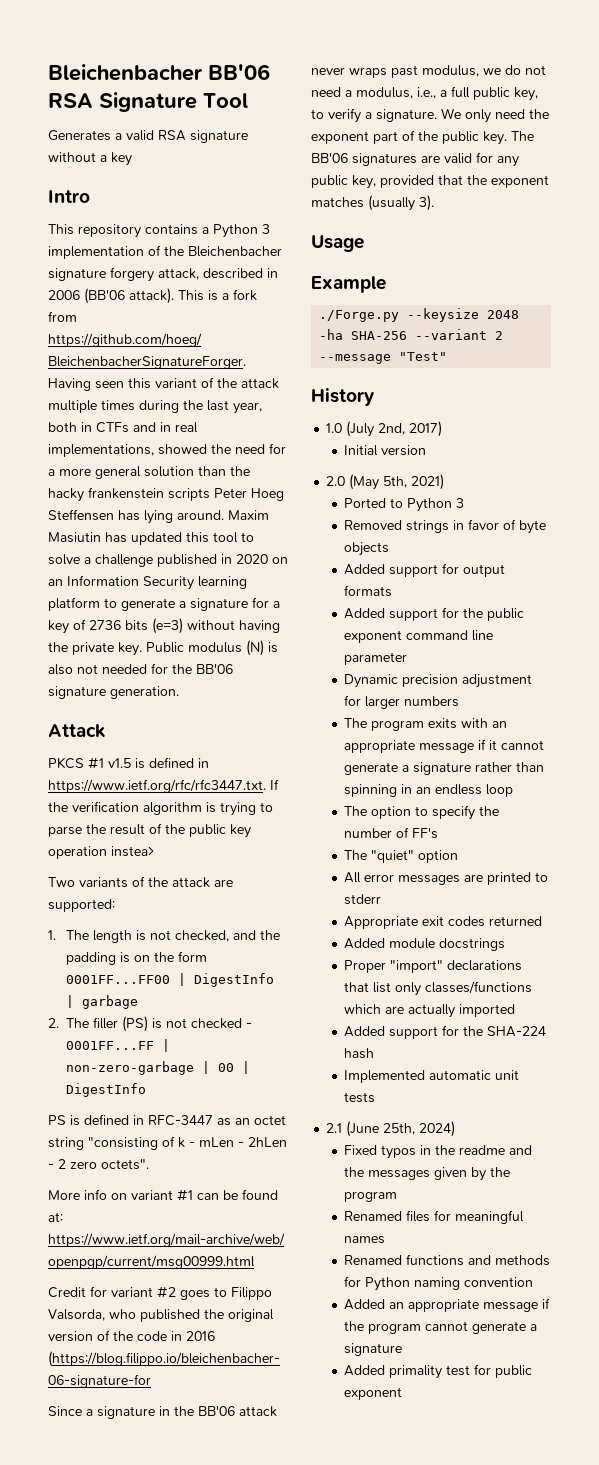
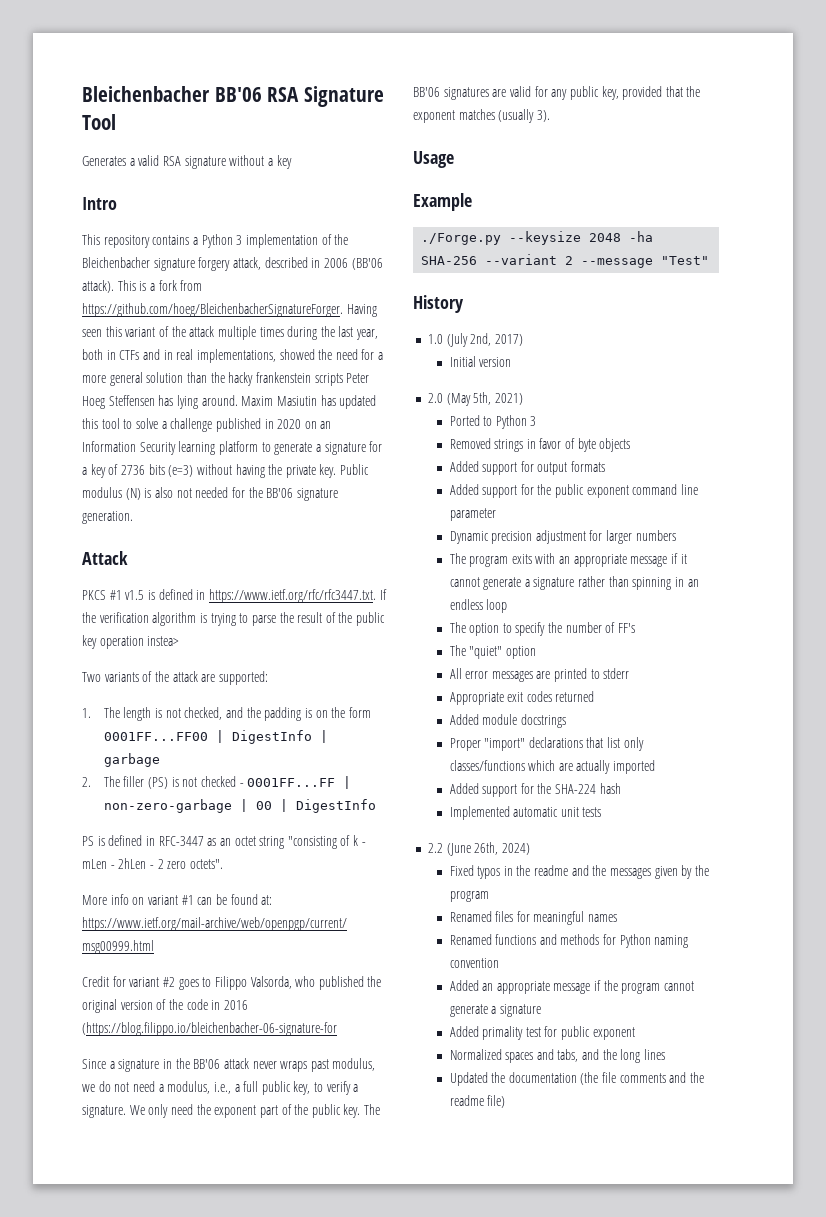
[326,1121,416,1137] 2.1 (June 25th, -> [427,842,499,856] 2.2 (June 26th,
(403, 1393) none -> [449,1049,666,1063] [449,1072,705,1086] [449,1095,506,1108] // Normalized spaces and tabs, and the long lines // Updated the documentation (the file comments and the readme file)

